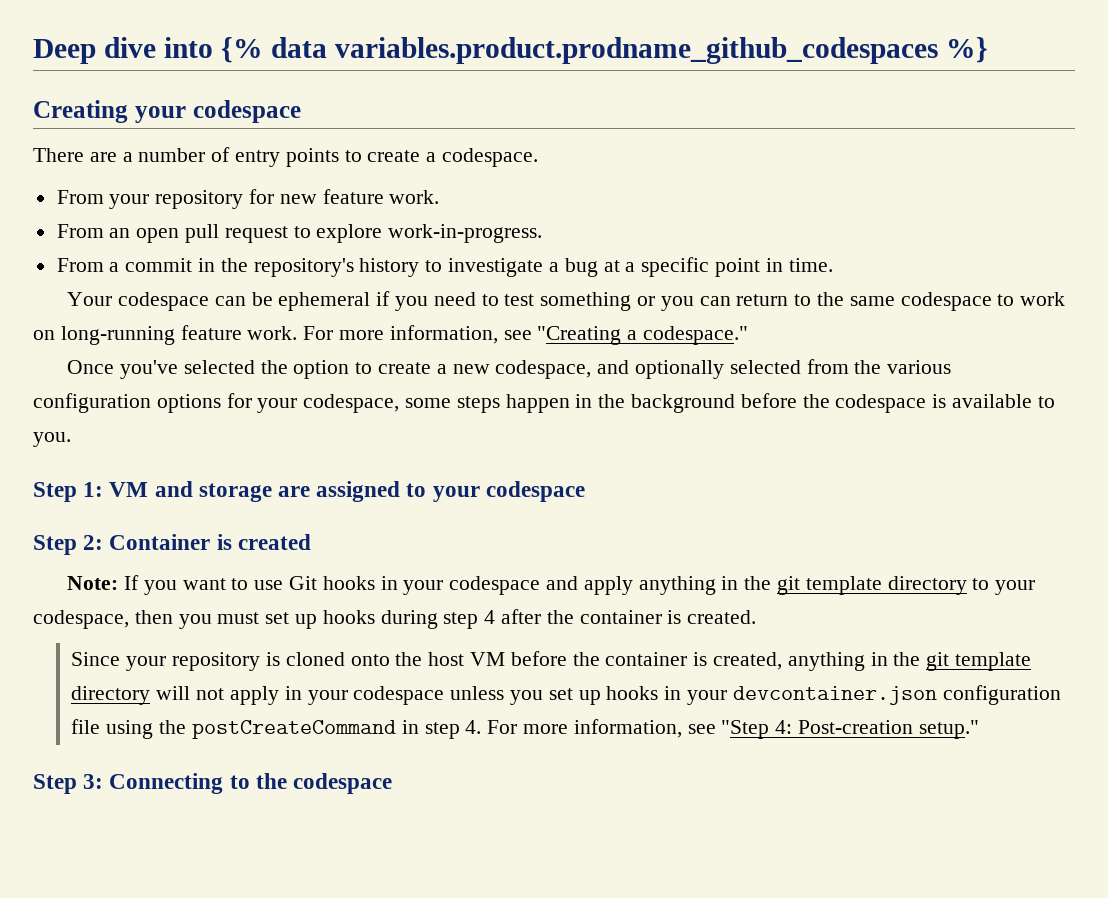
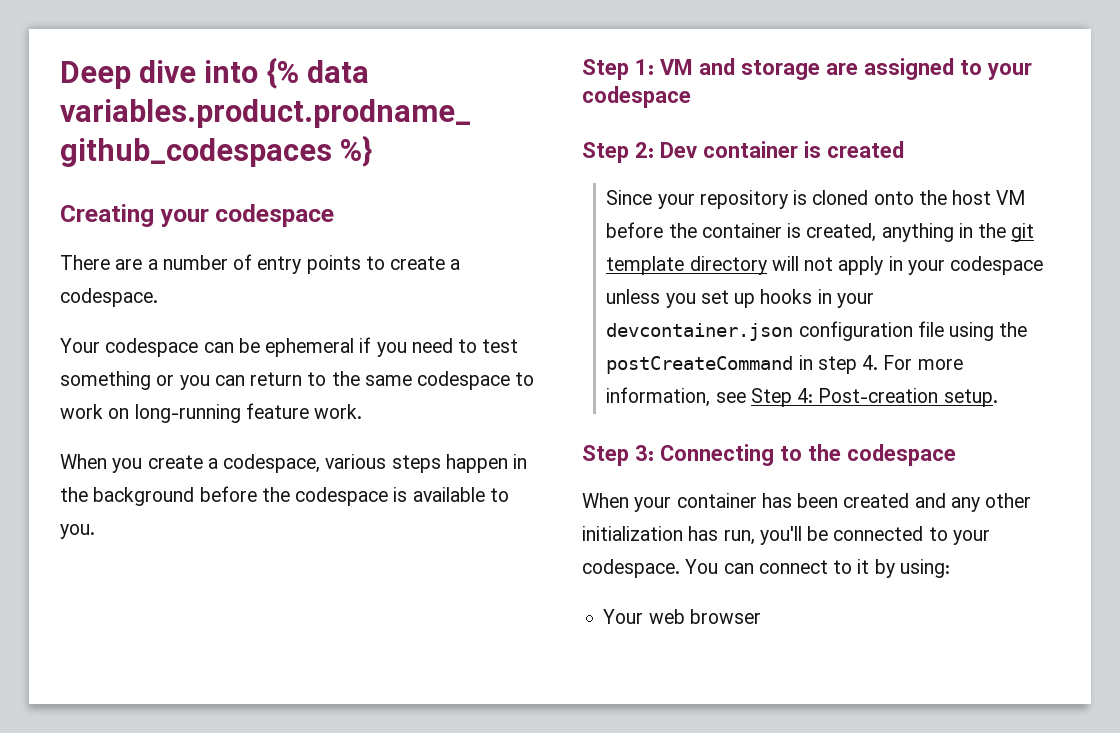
[56,189,440,209] [56,224,543,243] [56,257,833,277] // From your repository for new feature work. // From an open pull request to explore work-in-progress. // From a commit in the repository's history to investigate a bug at a specific point in time. -> (158, 297) none
[303,325,749,345] [67,359,952,379] [33,393,452,413] For more information, see "Creating a codespace." // Once you've selected the option to create a new codespace, and optionally selected from the various configuration options for your codespace, some -> [60,454,387,473] // When you create a codespace, various
[109,534,211,550] Container -> [660,141,798,158] Dev container
[67,575,1036,595] [33,609,757,629] // Note: If you want to use Git hooks in your codespace and apply anything in the git template directory to your codespace, then you must set up hooks during step 4 after the container is created. -> (904, 149) none
[721,720,770,739] "Step -> [750,388,792,407] Step
[918,720,979,739] setup." -> [943,389,998,407] setup.
(393, 783) none -> [582,493,1032,512] [582,526,990,545] [582,559,950,578] [603,609,761,624] // When your container has been created and any other initialization has run, you'll be connected to your codespace. You can connect to it by using: // Your web browser

